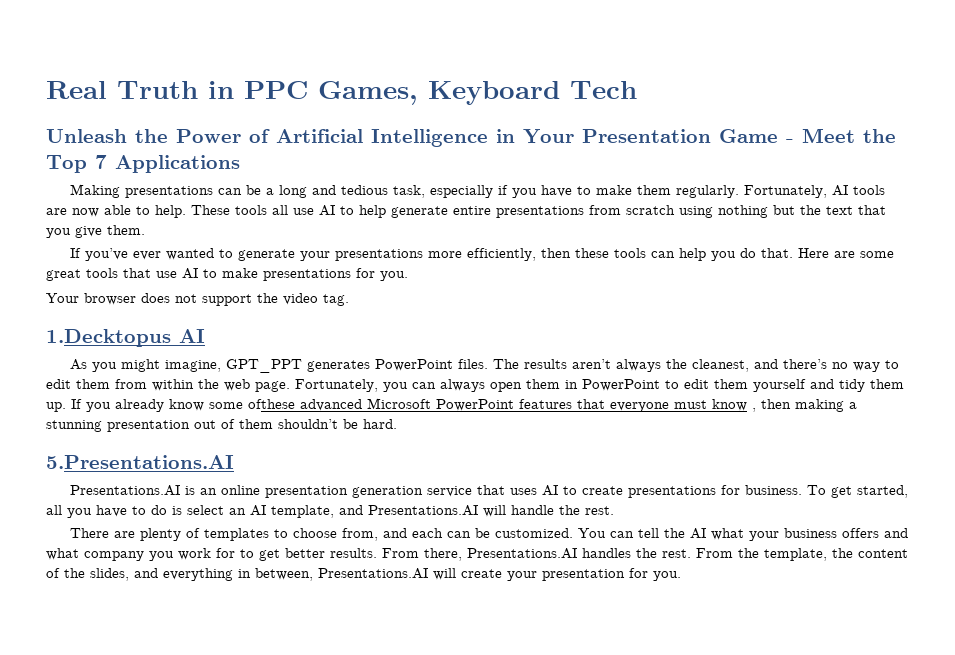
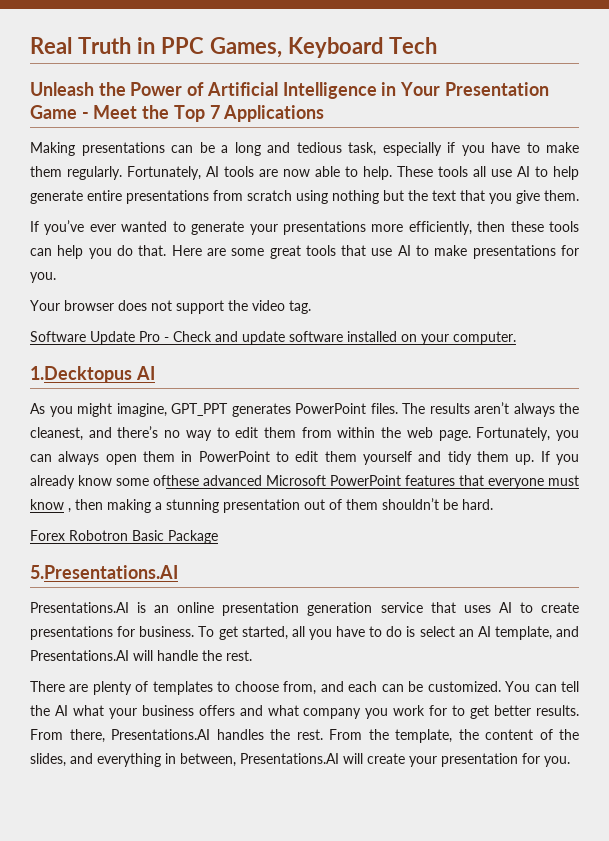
(349, 300) none -> [30,331,516,345] // Software Update Pro - Check and update software installed on your computer.
(397, 424) none -> [30,530,218,544] // Forex Robotron Basic Package

